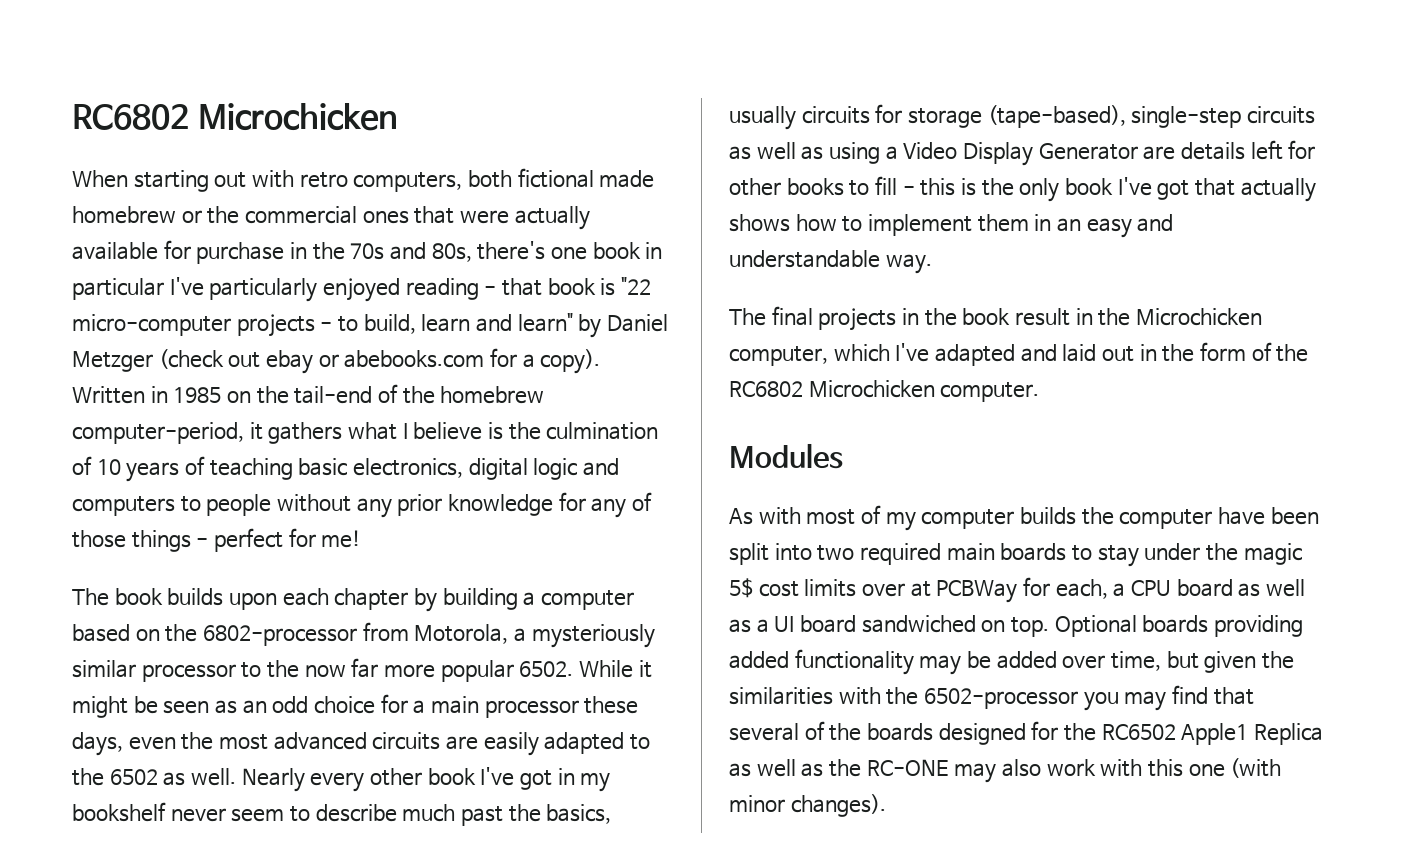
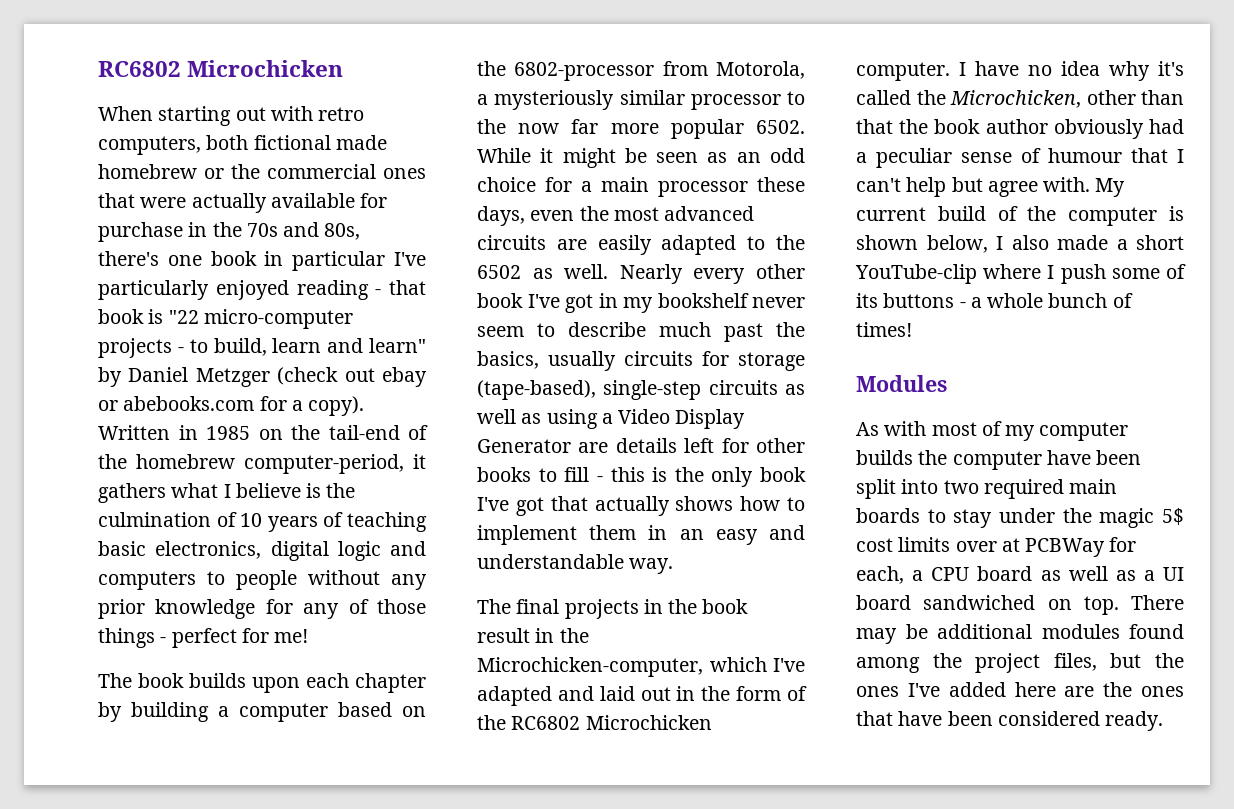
[1135,308,1262,326] [729,346,828,366] Microchicken computer, -> [477,657,703,677] Microchicken-computer,
(1040, 392) none -> [959,61,1184,81] [856,90,1184,108] [856,119,1184,139] [856,148,1184,168] [856,177,1126,197] [856,206,1184,226] [856,235,1184,253] [855,264,1186,284] [856,293,1133,308] [856,322,912,337] I have no idea why it's called the Microchicken, other than that the book author obviously had a peculiar sense of humour that I can't help but agree with. My current build of the computer is shown below, I also made a short YouTube-clip where I push some of its buttons - a whole bunch of times!
[1054,615,1303,637] [729,649,1295,675] [729,685,1254,711] [729,721,1324,745] [729,758,1282,783] [729,794,886,817] Optional boards providing added functionality may be added over time, but given the similarities with the 6502-processor you may find that several of the boards designed for the RC6502 Apple1 Replica as well as the RC-ONE may also work with this one (with minor changes). -> [1131,595,1184,610] [856,624,1184,644] [856,653,1184,673] [856,682,1184,697] [856,711,1164,731] There may be additional modules found among the project files, but the ones I've added here are the ones that have been considered ready.

